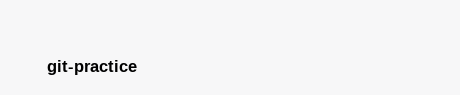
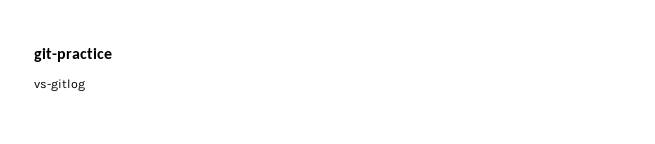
(137, 67) none -> [34,79,85,92] // vs-gitlog

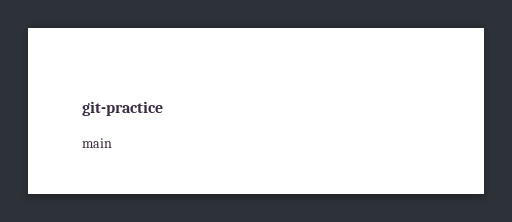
[34,79,85,92] vs-gitlog -> [82,138,112,148] main

